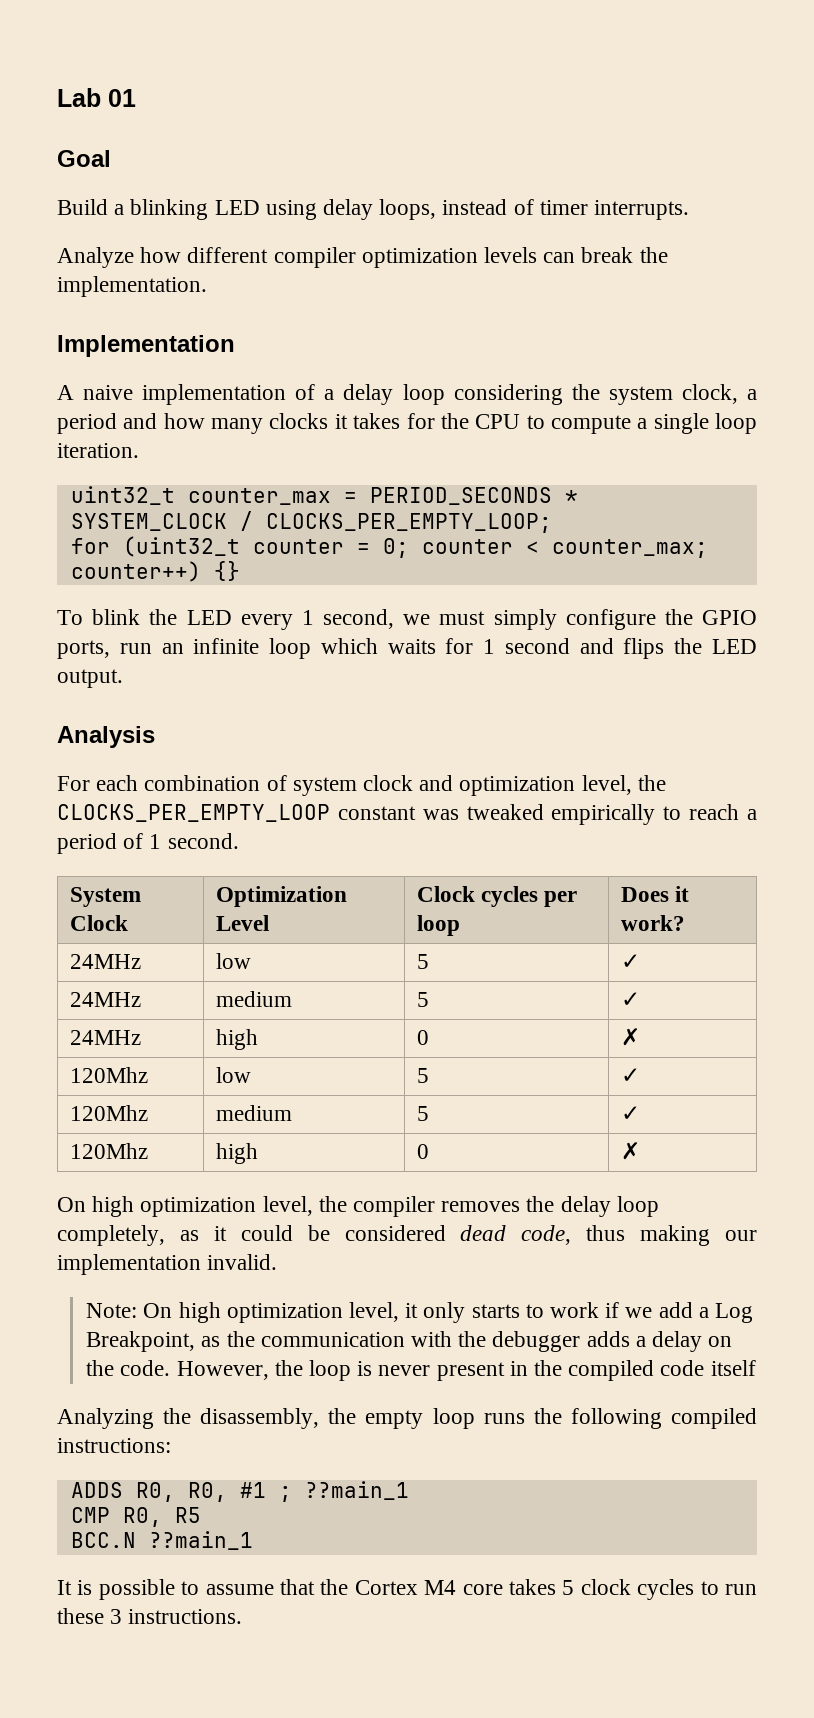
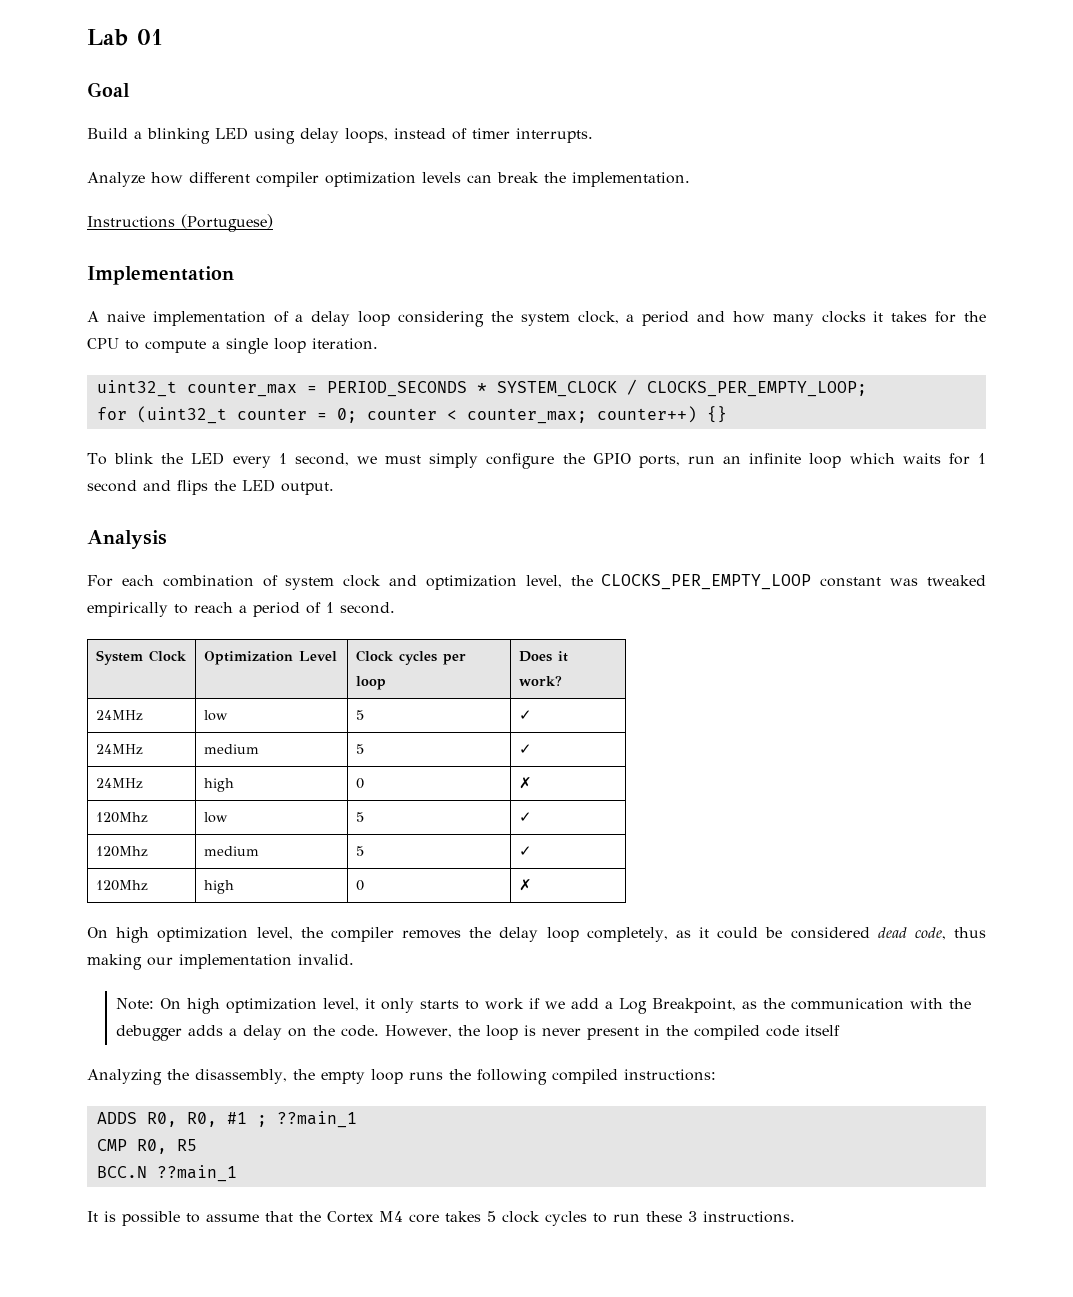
(207, 286) none -> [87,214,273,232] // Instructions (Portuguese)

